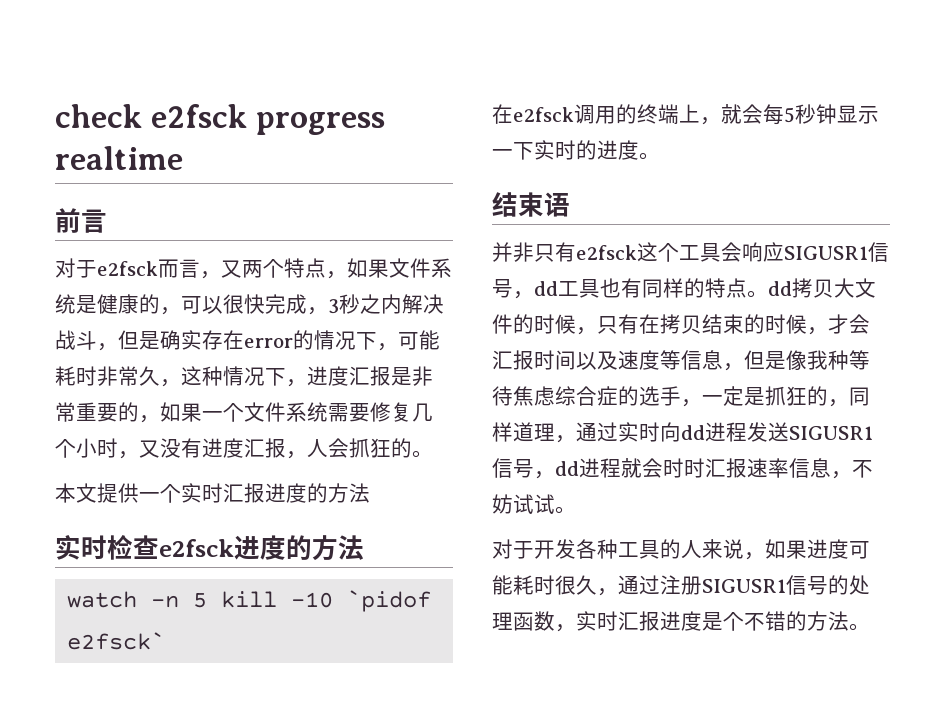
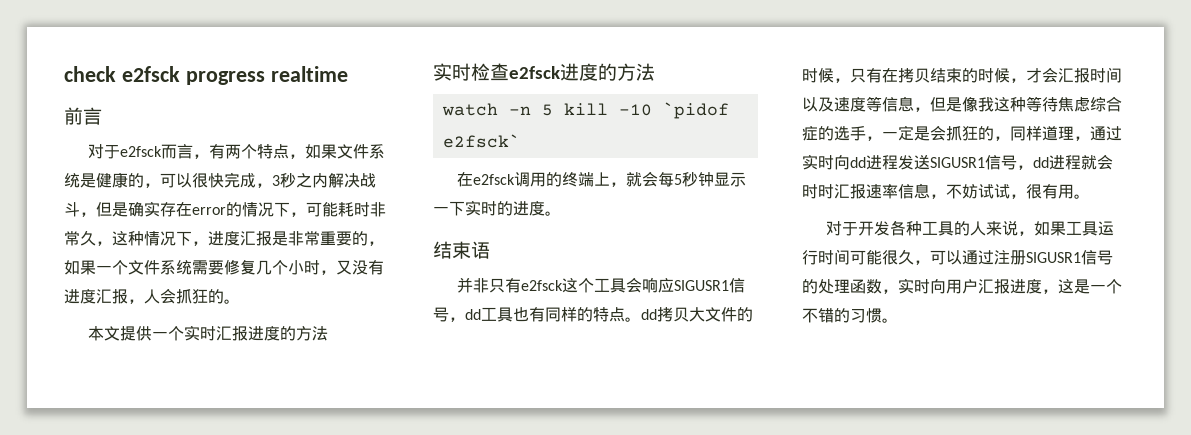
[221,260,242,278] 又 -> [208,144,225,159] 有
(828, 360) none -> [994,97,1010,112] 这
(765, 396) none -> [930,125,946,141] 会
(555, 504) none -> [1010,184,1074,199] ，很有用
[807,539,870,559] [492,575,618,596] 进度可能耗时很久， -> [1065,221,1114,236] [802,249,962,265] 工具运行时间可能很久，可以
[618,611,723,631] 汇报进度是 -> [930,279,1106,294] 向用户汇报进度，这是一
[807,611,849,631] 方法 -> [850,308,882,323] 习惯

